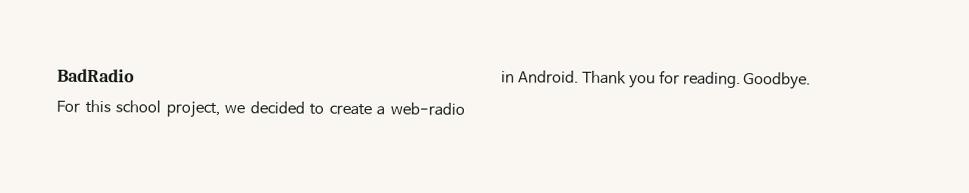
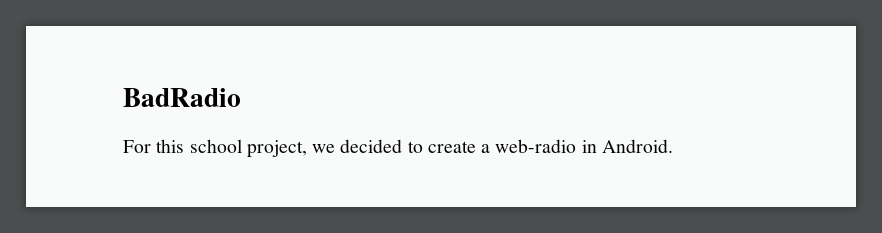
[581,70,812,90] Thank you for reading. Goodbye. -> (673, 146) none

